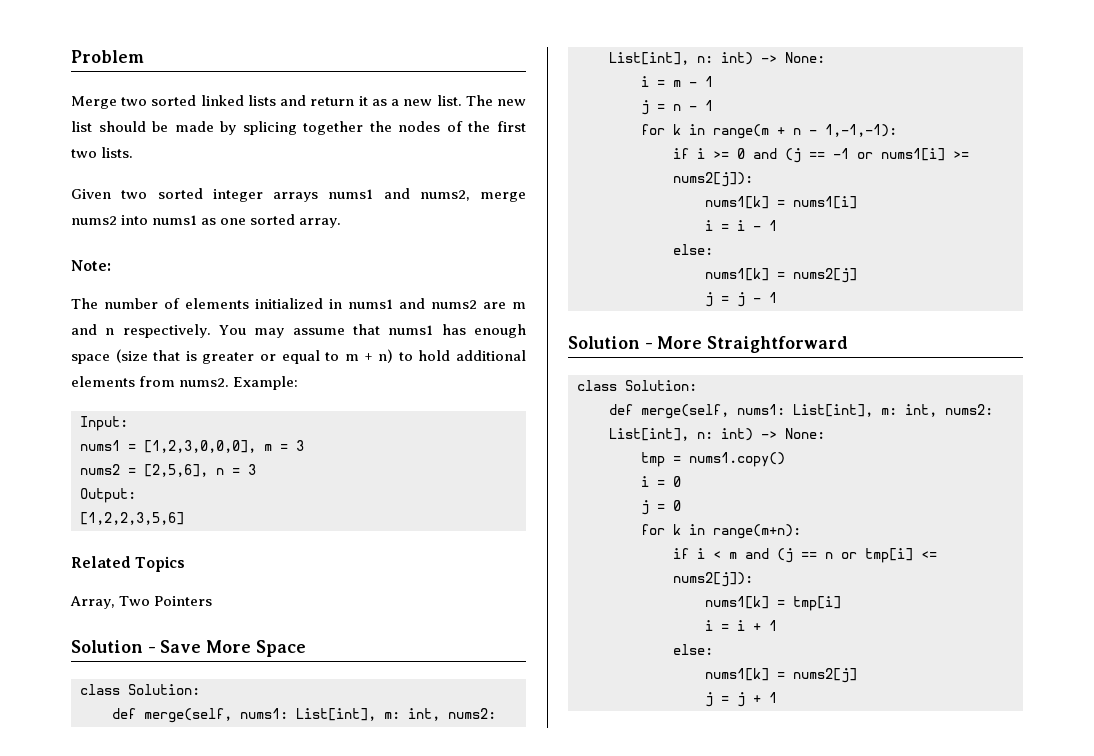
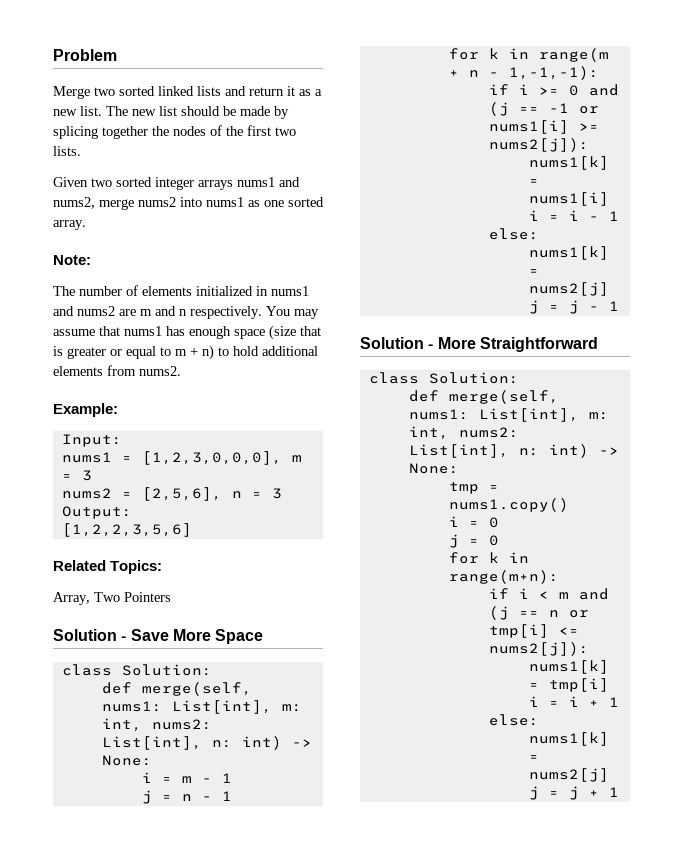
(230, 382) none -> (181, 371) //
[135,556,186,572] Topics -> [110,560,163,574] Topics:

